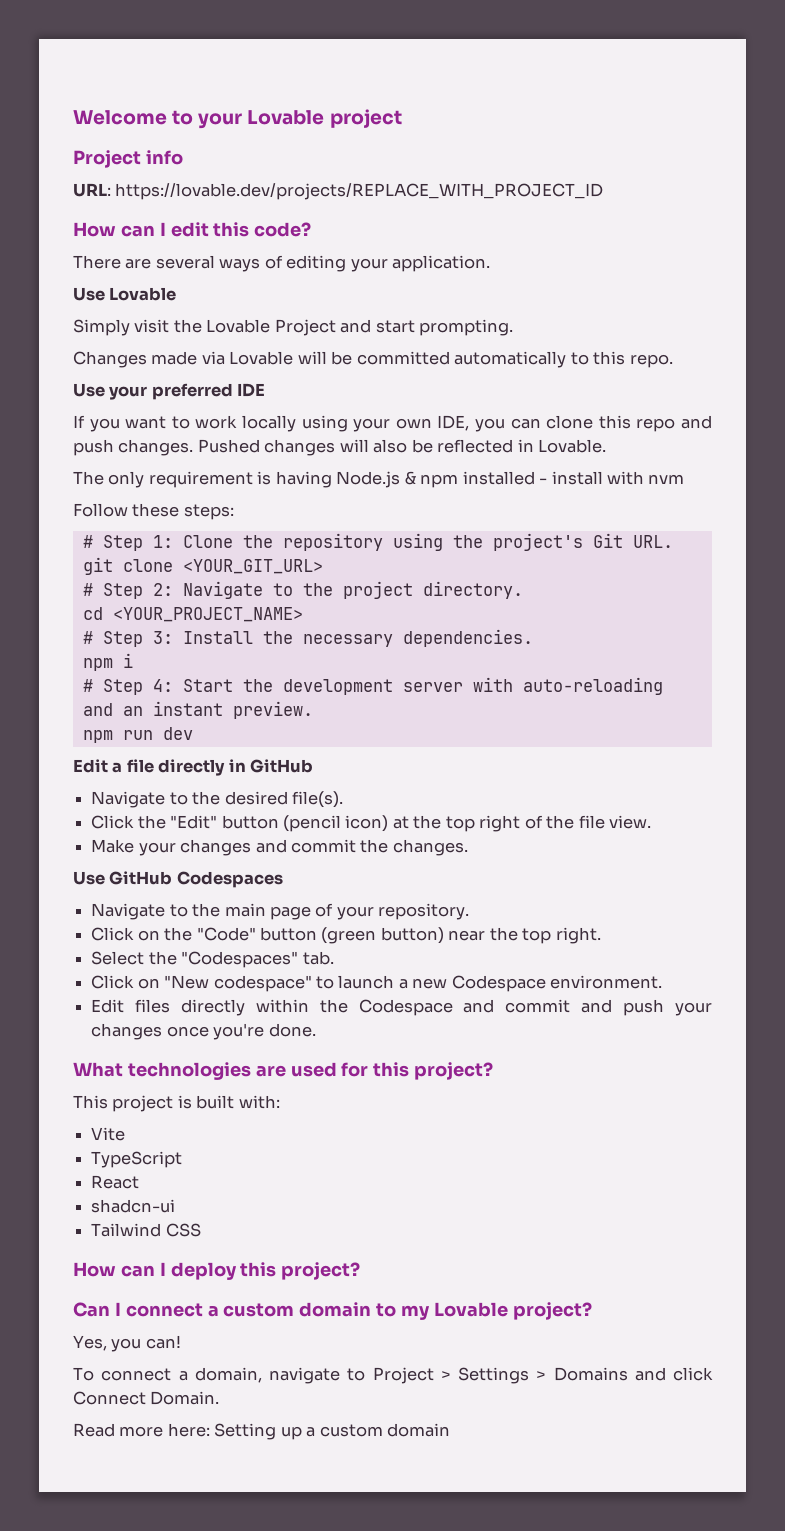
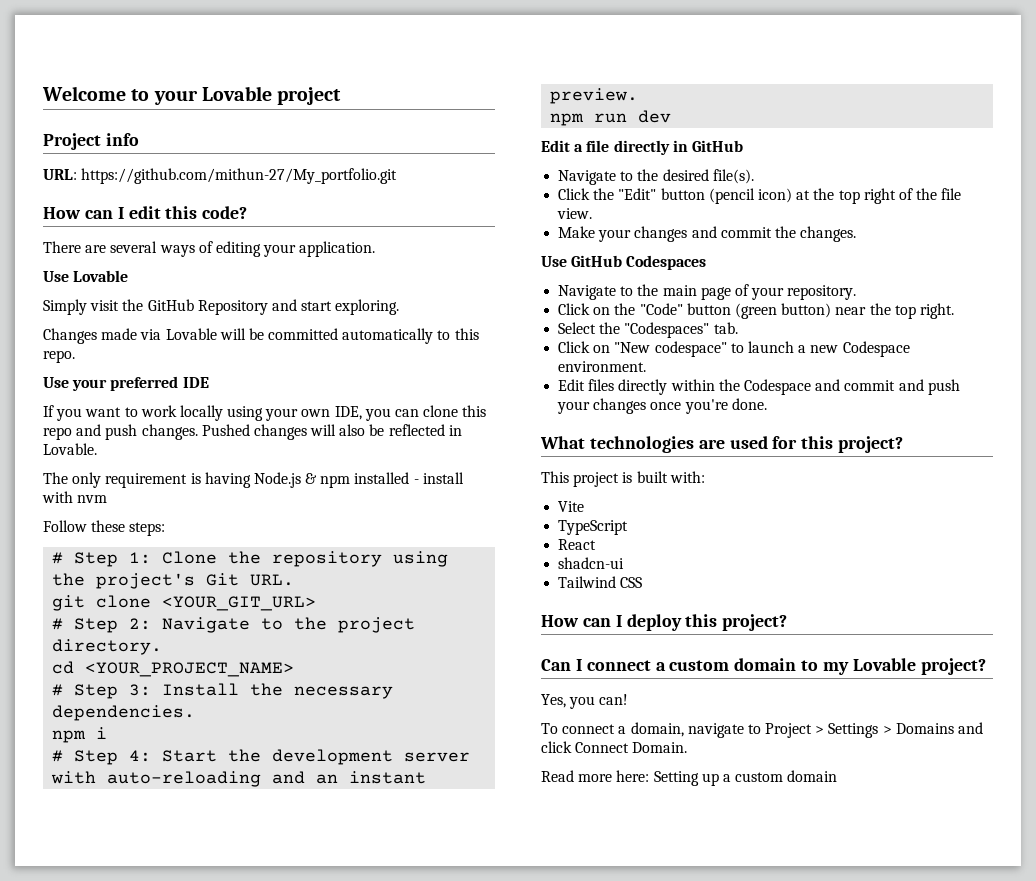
[115,183,604,200] https://lovable.dev/projects/REPLACE_WITH_PROJECT_ID -> [81,168,398,184] https://github.com/mithun-27/My_portfolio.git
[206,319,336,336] Lovable Project -> [147,299,268,315] GitHub Repository
[419,319,514,336] prompting. -> [335,299,400,315] exploring.

